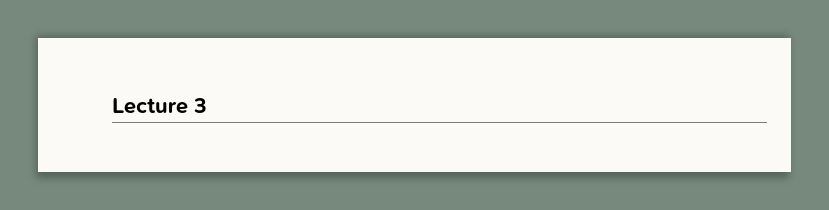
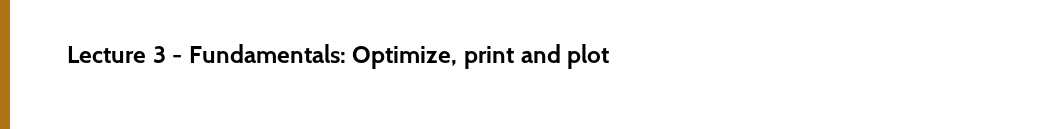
(207, 105) none -> [172,44,610,69] - Fundamentals: Optimize, print and plot

